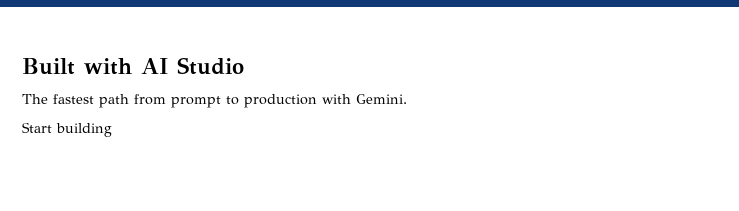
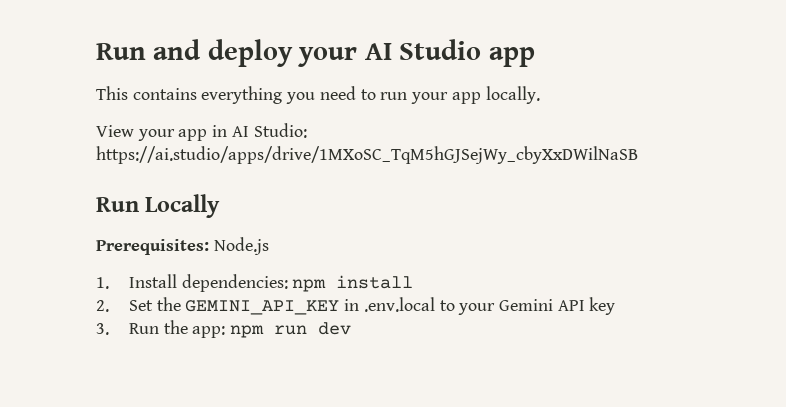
[22,57,244,75] [22,94,407,108] [22,122,112,137] Built with AI Studio // The fastest path from prompt to production with Gemini. // Start building -> [96,39,535,67] [96,86,540,104] [96,123,307,141] [96,146,638,164] [96,194,221,218] [96,237,269,255] [96,274,414,292] [96,297,616,315] [96,320,352,338] Run and deploy your AI Studio app // This contains everything you need to run your app locally. // View your app in AI Studio: https://ai.studio/apps/drive/1MXoSC_TqM5hGJSejWy_cbyXxDWilNaSB // Run Locally // Prerequisites: Node.js // 1. Install dependencies: npm install // 2. Set the GEMINI_API_KEY in .env.local to your Gemini API key // 3. Run the app: npm run dev

